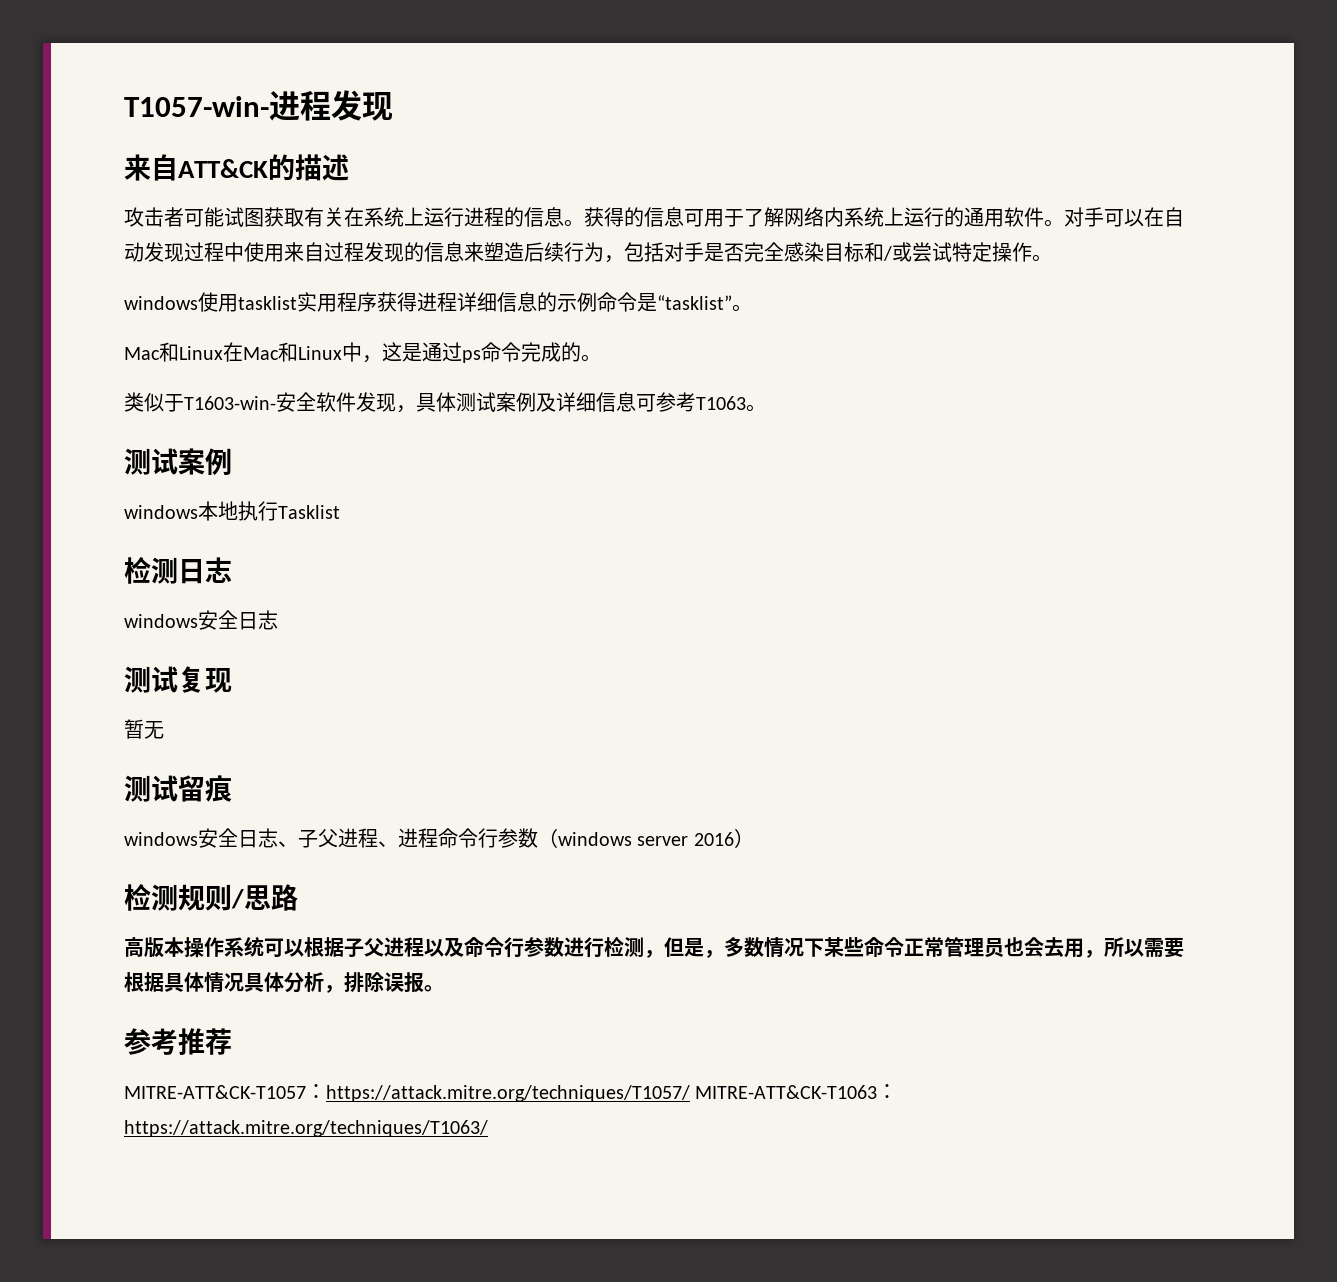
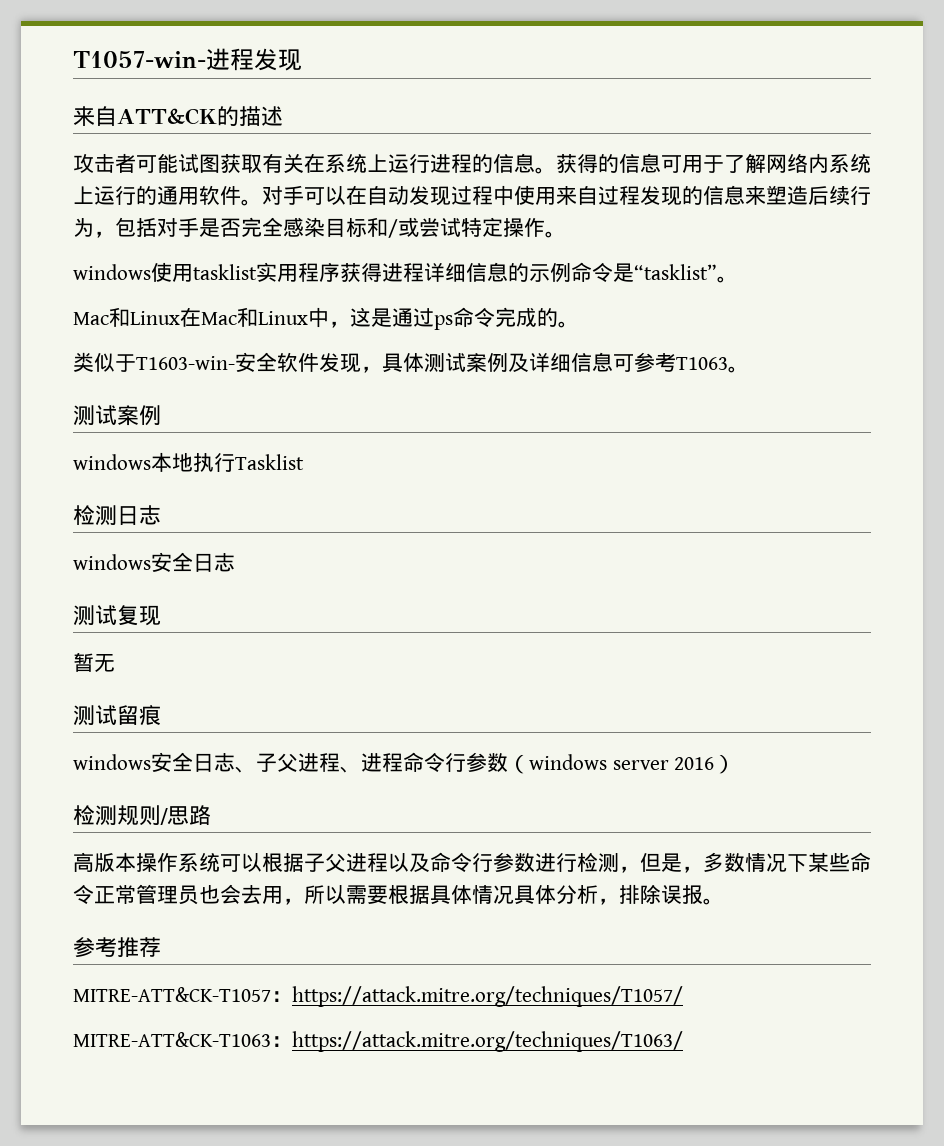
(690, 1093) none -> (683, 996) //

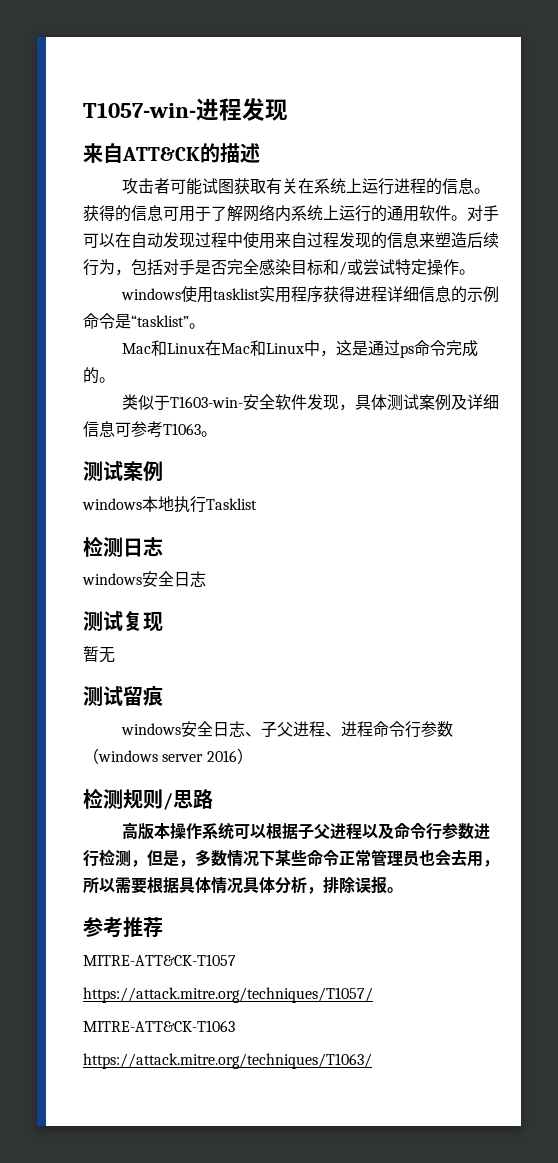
[271,991,292,1002] ： -> (236, 960) //
[271,1036,292,1047] ： -> (235, 1026) //

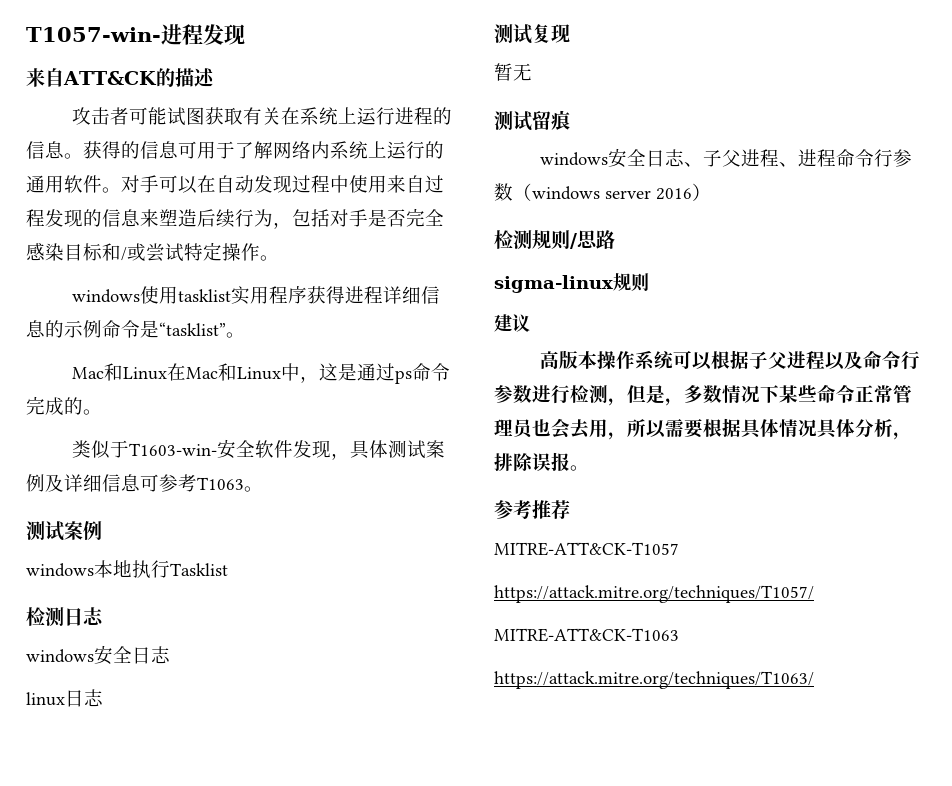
(206, 579) none -> [26,689,103,707] // linux日志
(213, 799) none -> [494,273,649,293] [494,314,530,332] // sigma-linux规则 // 建议

